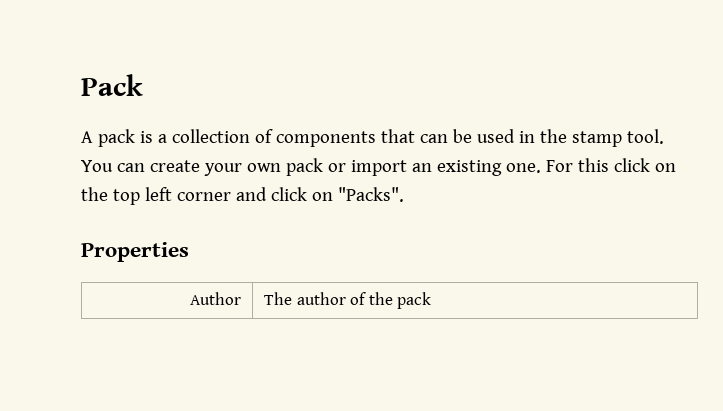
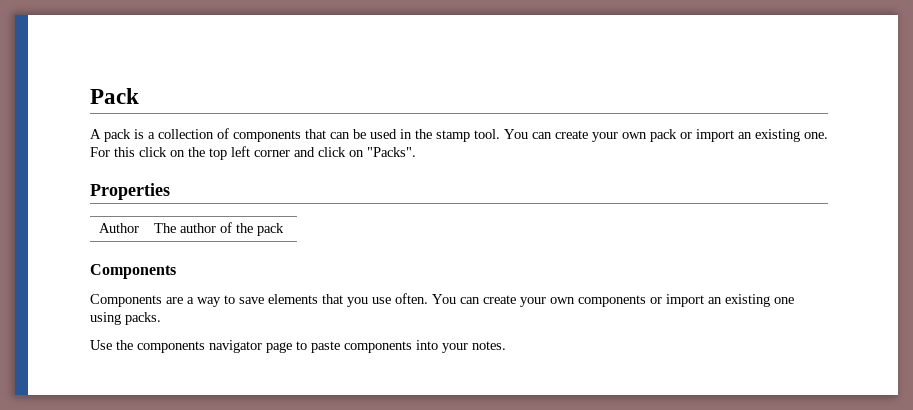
(431, 300) none -> [90,264,176,279] [90,293,794,307] [90,312,161,325] [90,340,506,353] // Components // Components are a way to save elements that you use often. You can create your own components or import an existing one using packs. // Use the components navigator page to paste components into your notes.

